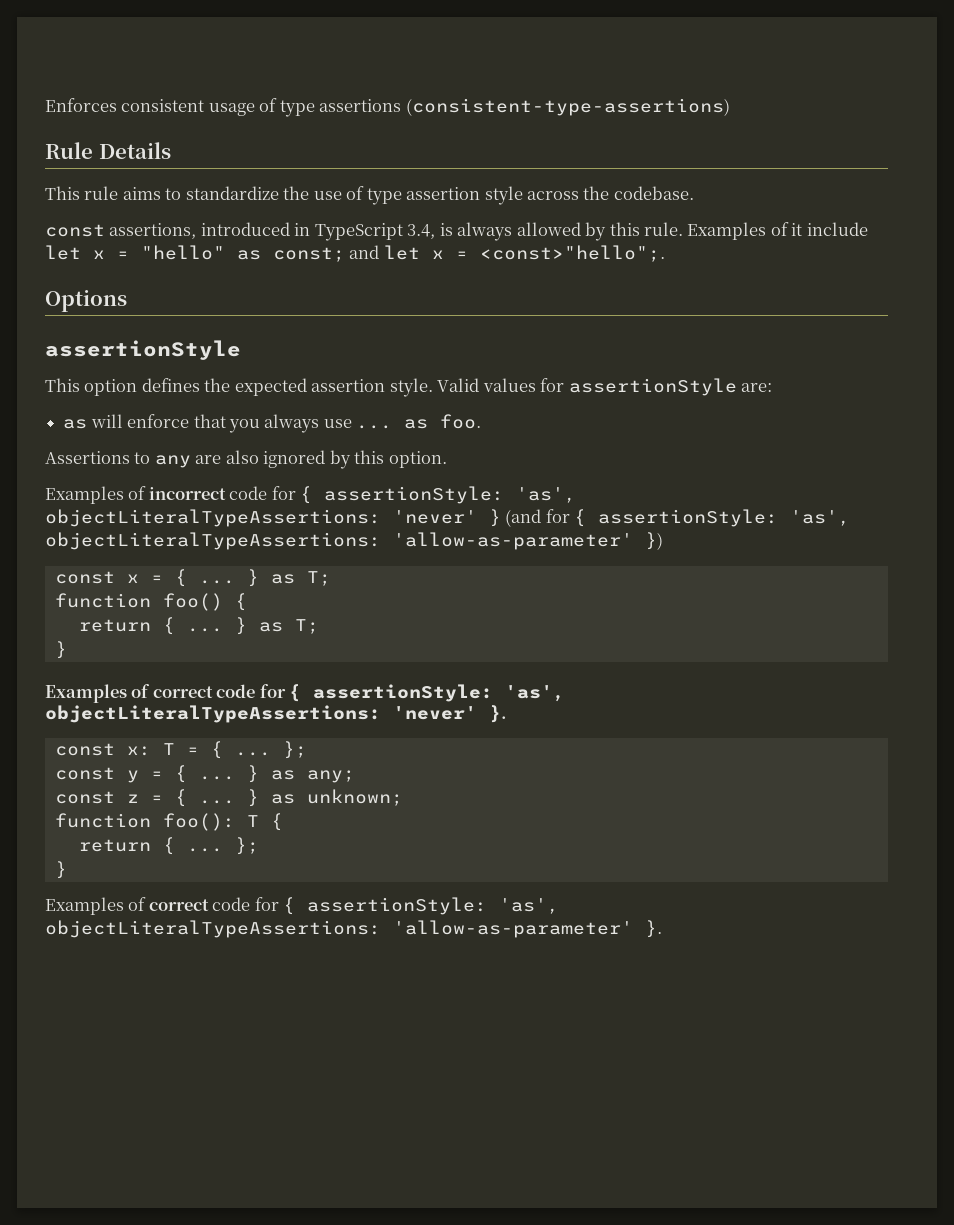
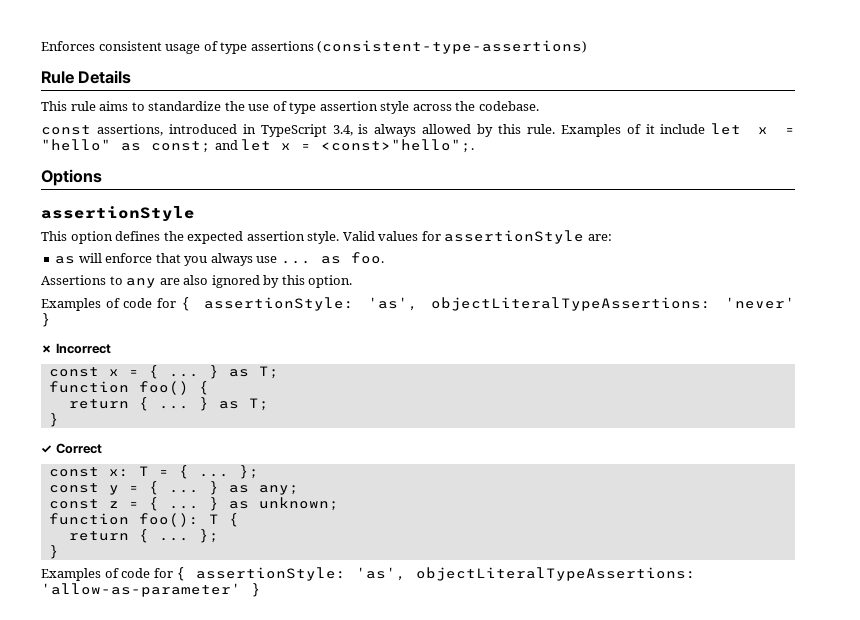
[148,487,226,500] incorrect -> (120, 303) none
[505,509,851,527] [45,532,663,550] (and for { assertionStyle: 'as', objectLiteralTypeAssertions: 'allow-as-parameter' }) -> [41,343,111,354] // ✗ Incorrect
[45,684,566,703] [45,705,507,723] Examples of correct code for { assertionStyle: 'as', objectLiteralTypeAssertions: 'never' }. -> [41,443,102,454] ✓ Correct
[148,899,209,911] correct -> (119, 573) none
[645,920,662,938] }. -> [251,583,261,597] }

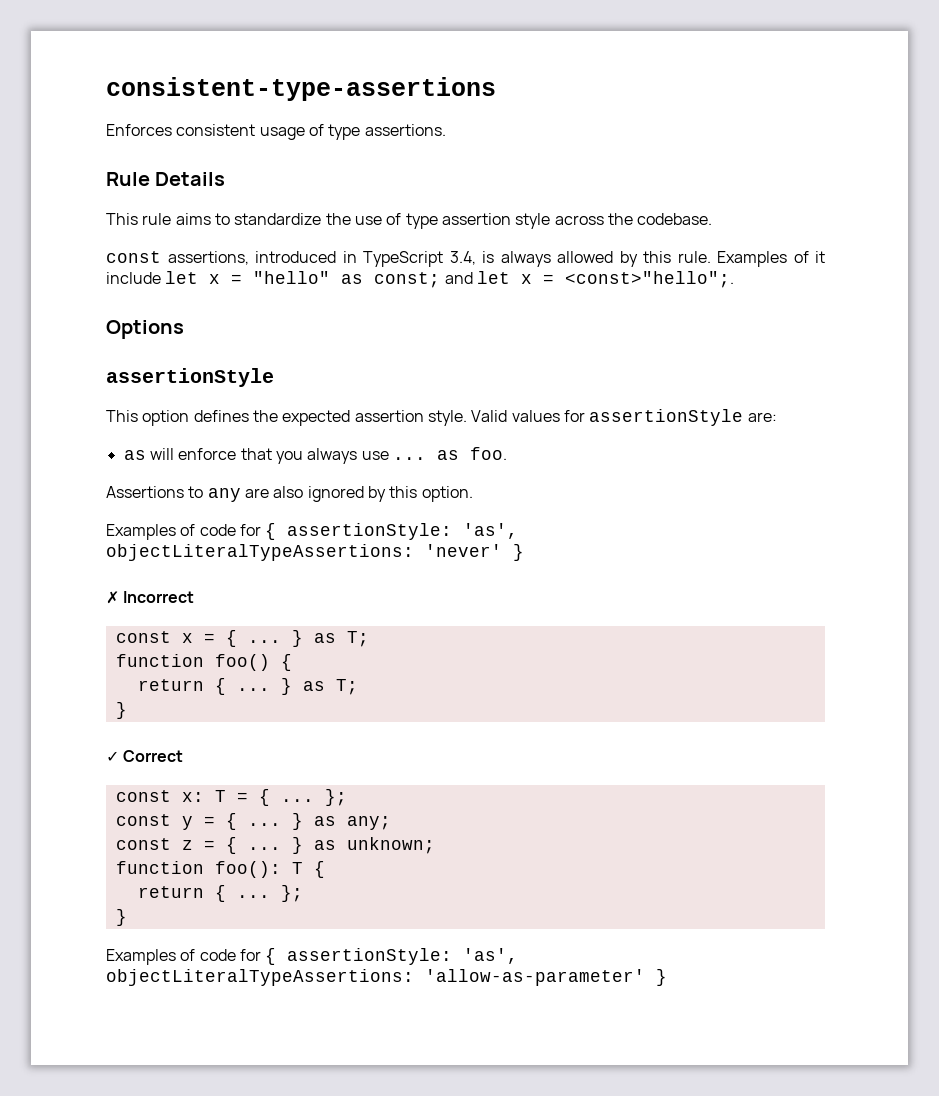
(41, 46) none -> [106,77,496,101] consistent-type-assertions //
[250,40,588,54] assertions (consistent-type-assertions) -> [364,124,446,136] assertions.

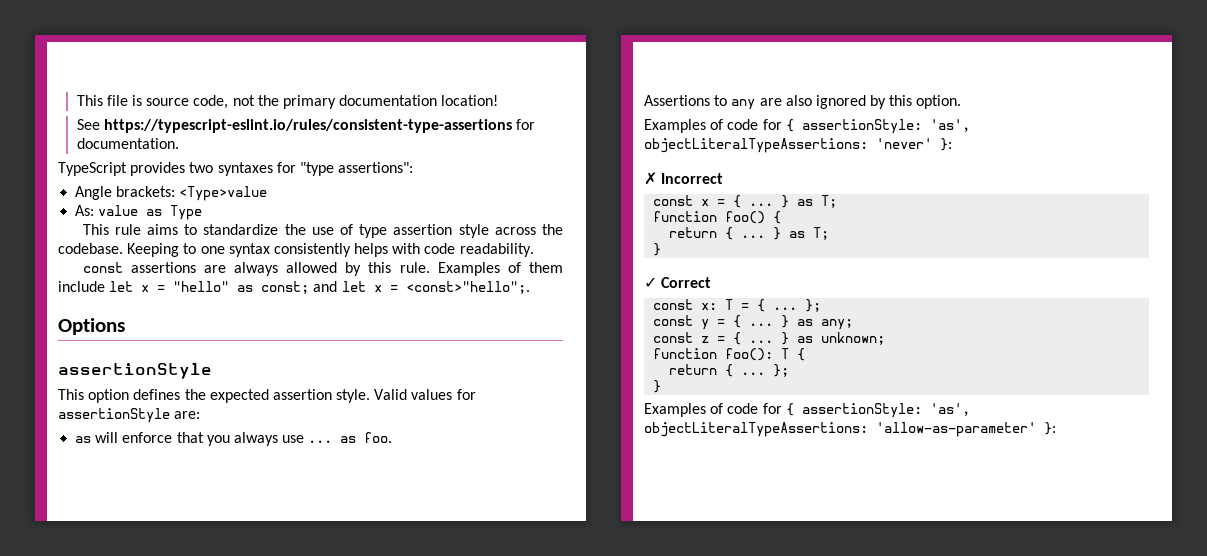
[106,77,496,101] [106,124,446,140] [106,172,226,186] consistent-type-assertions // Enforces consistent usage of type assertions. // Rule Details -> [76,95,499,109] [76,119,536,133] [76,138,179,149] [58,162,414,176] [75,186,268,201] [75,205,203,220] This file is source code, not the primary documentation location! // See https://typescript-eslint.io/rules/consistent-type-assertions for documentation. // TypeScript provides two syntaxes for "type assertions": // Angle brackets: <Type>value // As: value as Type
[106,251,494,267] // const assertions, introduced in TypeScript 3.4, is -> [127,243,534,257] [82,262,226,273] Keeping to one syntax consistently helps with code readability. // const assertions are
[815,251,825,263] it -> [529,262,564,273] them
[513,544,524,561] } -> [940,138,952,151] }:
[656,969,667,986] } -> [1044,422,1056,435] }:

